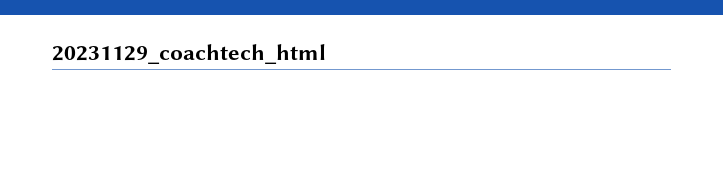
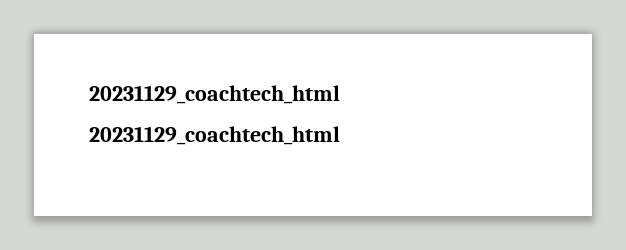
[52,44,326,64] 20231129_coachtech_html -> [89,85,340,104] [89,126,340,145] 20231129_coachtech_html // 20231129_coachtech_html

